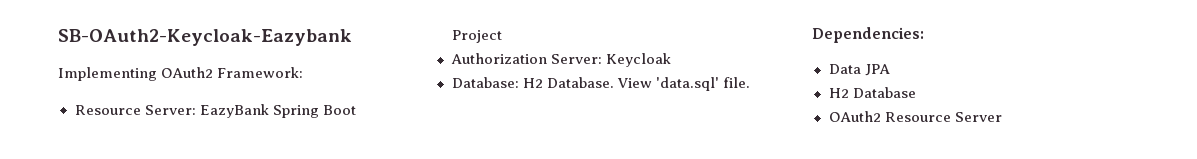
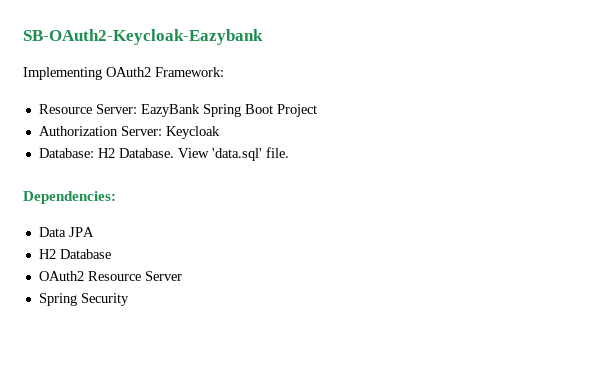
(1002, 117) none -> [38,293,129,306] // Spring Security

